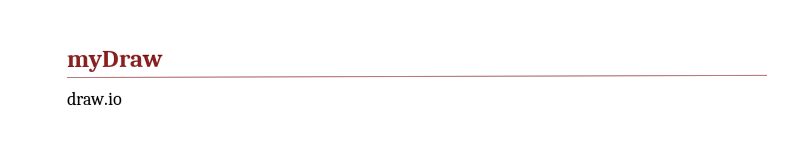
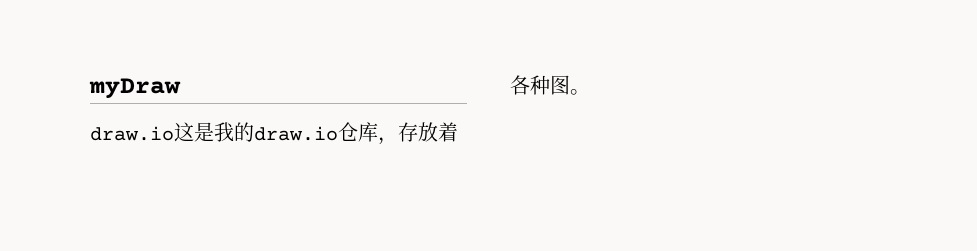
(123, 98) none -> [174,122,458,145] [510,75,590,95] 这是我的draw.io仓库，存放着各种图。

